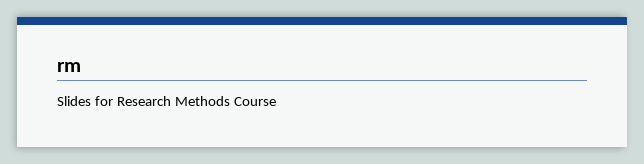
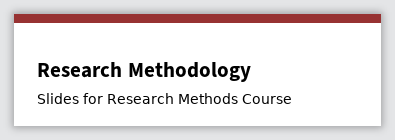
[57,62,81,72] rm -> [37,62,251,82] Research Methodology

